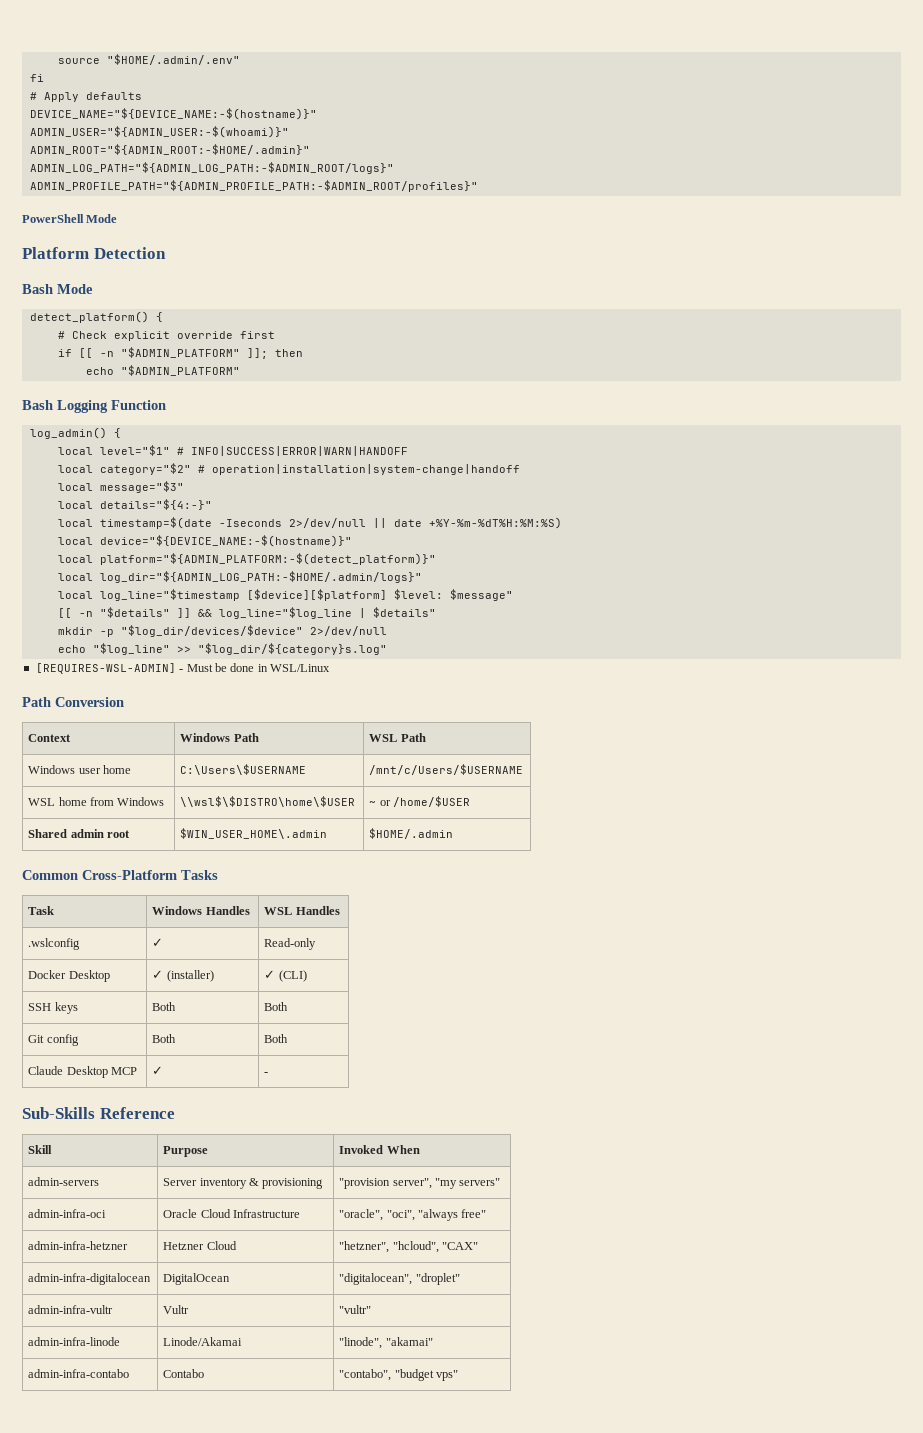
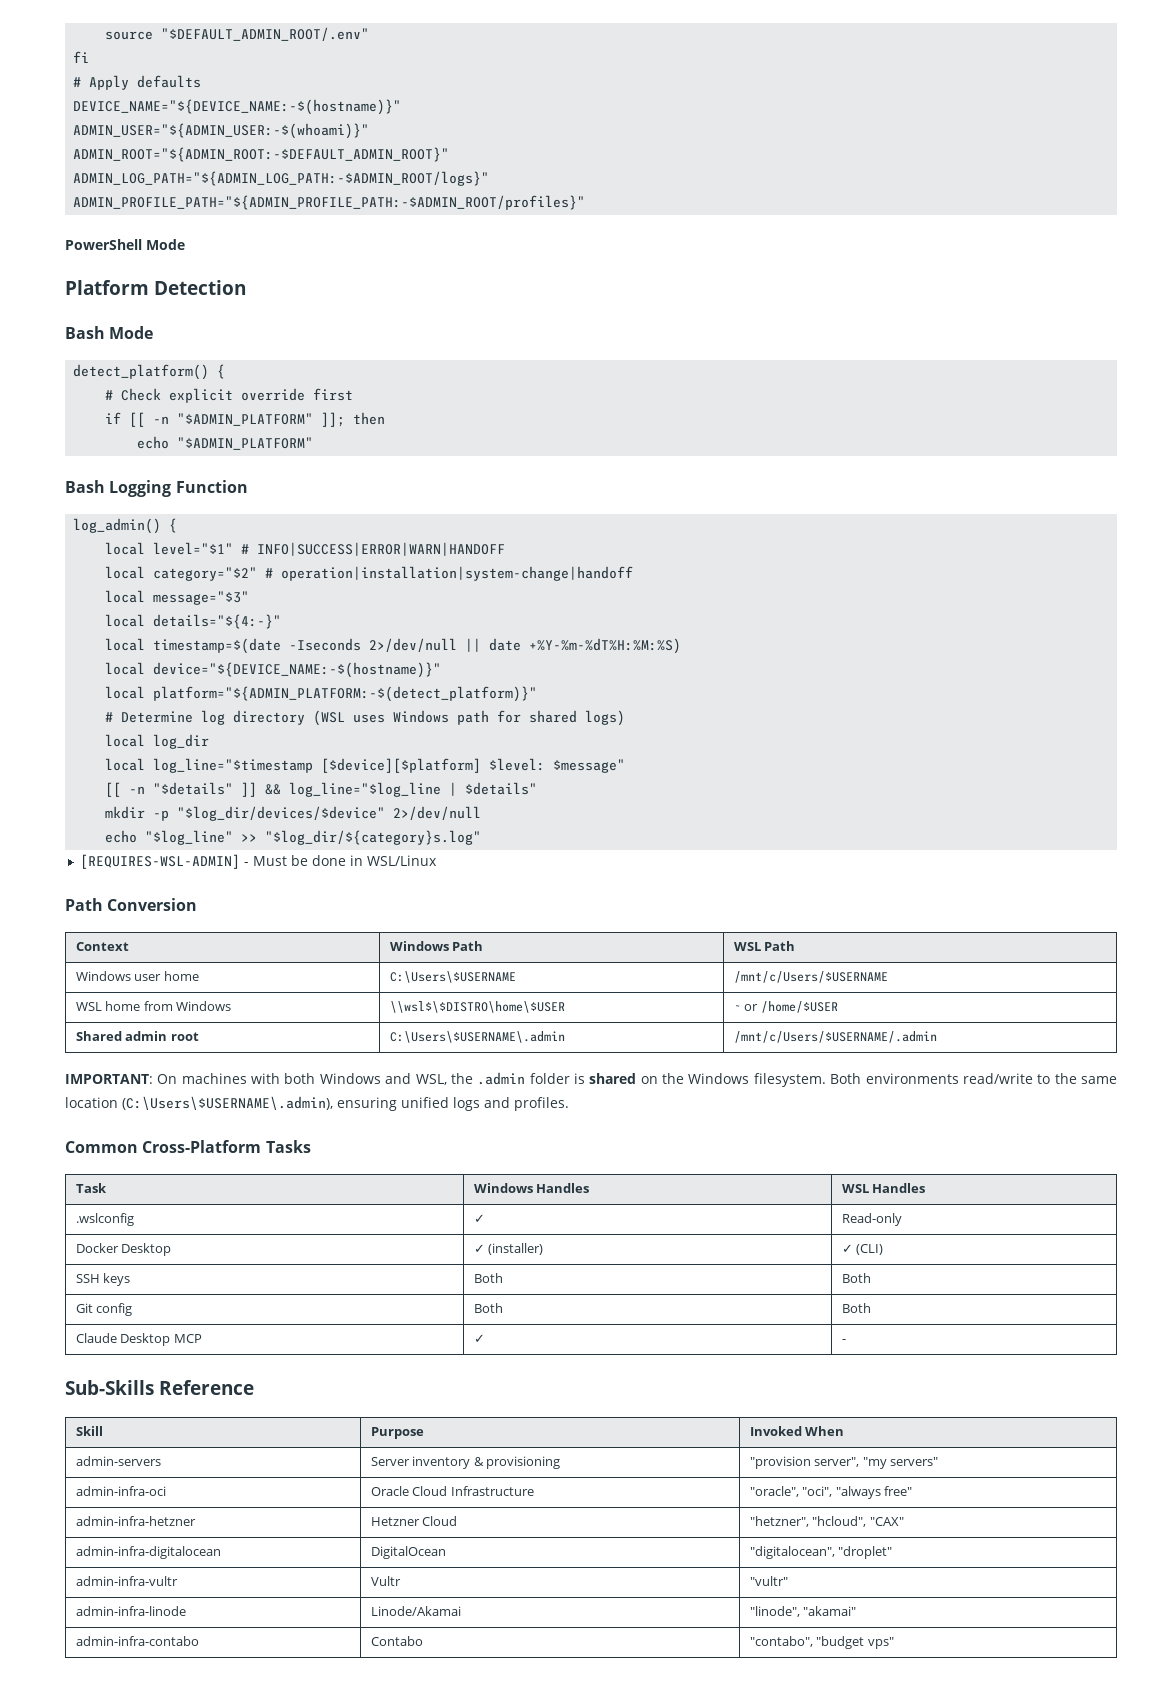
[106,54,240,65] "$HOME/.admin/.env" -> [161,27,370,41] "$DEFAULT_ADMIN_ROOT/.env"
[29,144,310,155] ADMIN_ROOT="${ADMIN_ROOT:-$HOME/.admin}" -> [73,147,450,162] ADMIN_ROOT="${ADMIN_ROOT:-$DEFAULT_ADMIN_ROOT}"
[57,571,422,583] // local log_dir="${ADMIN_LOG_PATH:-$HOME/.admin/logs}" -> [105,710,626,726] [105,734,210,749] // # Determine log directory (WSL uses Windows path for shared logs) // local log_dir
[180,828,328,839] [369,828,454,839] $WIN_USER_HOME\.admin | $HOME/.admin -> [390,1031,566,1043] [734,1031,938,1043] [65,1072,1118,1087] [65,1096,569,1111] C:\Users\$USERNAME\.admin | /mnt/c/Users/$USERNAME/.admin // IMPORTANT: On machines with both Windows and WSL, the .admin folder is shared on the Windows filesystem. Both environments read/write to the same location (C:\Users\$USERNAME\.admin), ensuring unified logs and profiles.

